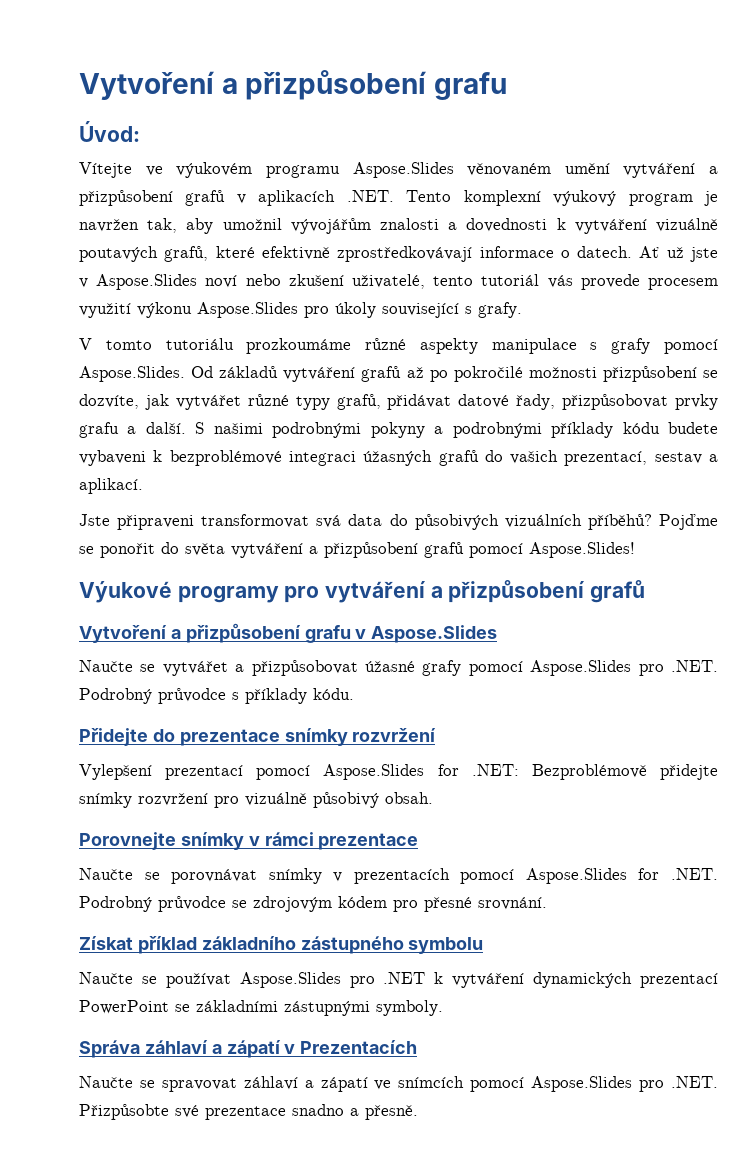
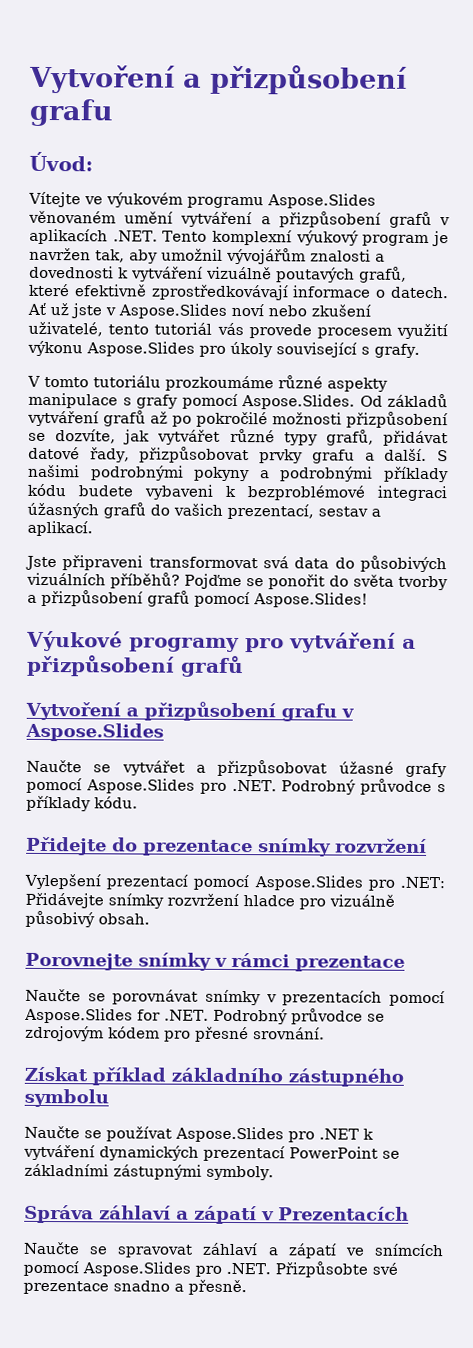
[231,543,303,558] vytváření -> [398,575,448,591] tvorby
[437,764,718,780] [79,792,208,808] for .NET: Bezproblémově přidejte snímky rozvržení -> [367,876,445,891] [25,892,295,909] pro .NET: Přidávejte snímky rozvržení hladce

